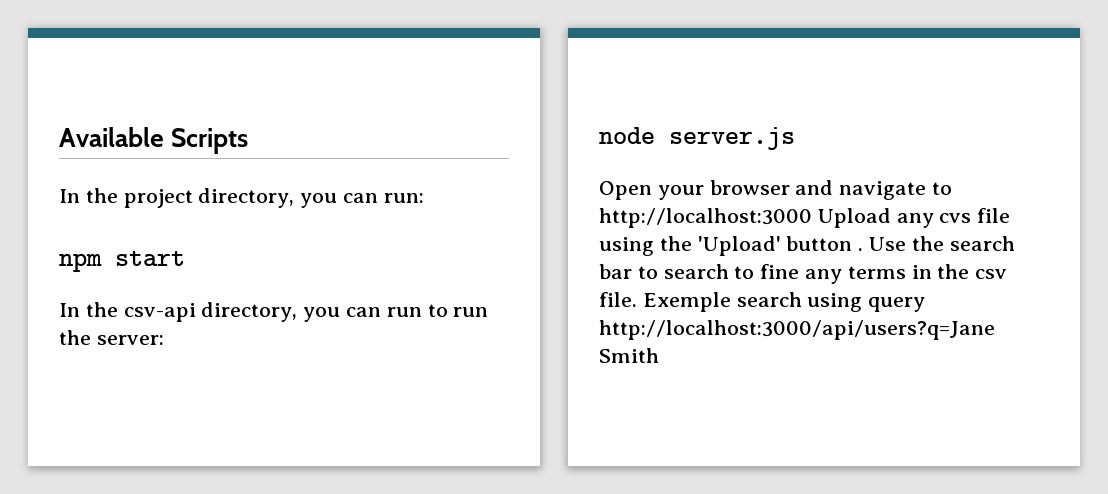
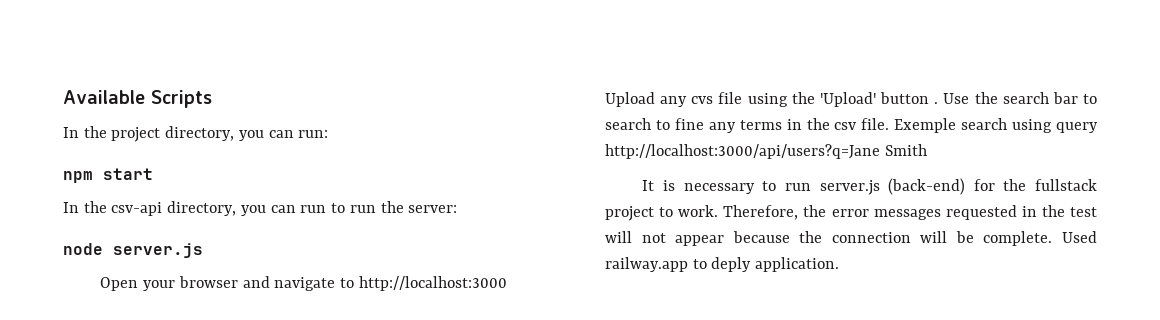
(659, 355) none -> [642,178,1097,195] [605,205,1097,221] [605,231,1097,246] [605,257,840,272] // It is necessary to run server.js (back-end) for the fullstack project to work. Therefore, the error messages requested in the test will not appear because the connection will be complete. Used railway.app to deply application.

